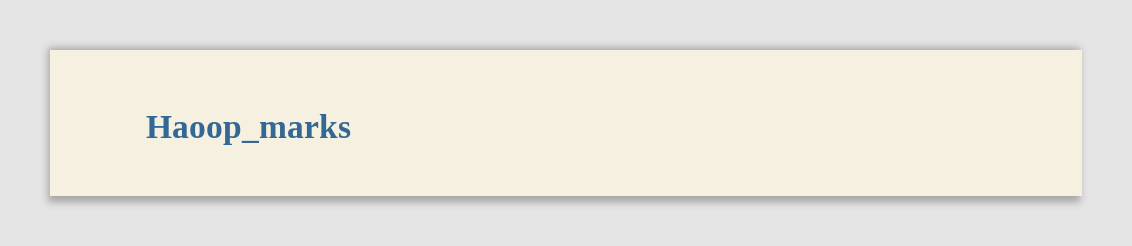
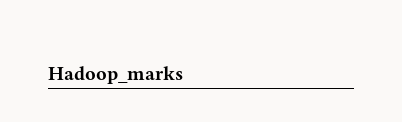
[146,114,351,145] Haoop_marks -> [48,66,183,84] Hadoop_marks

